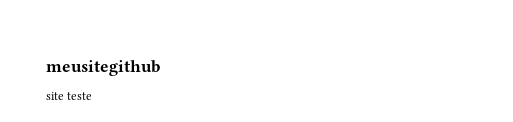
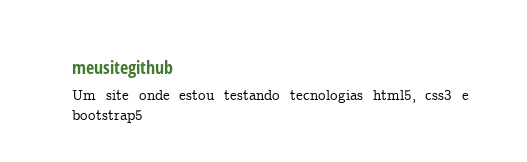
[46,92,93,100] site teste -> [72,90,469,103] [72,110,143,123] Um site onde estou testando tecnologias html5, css3 e bootstrap5

